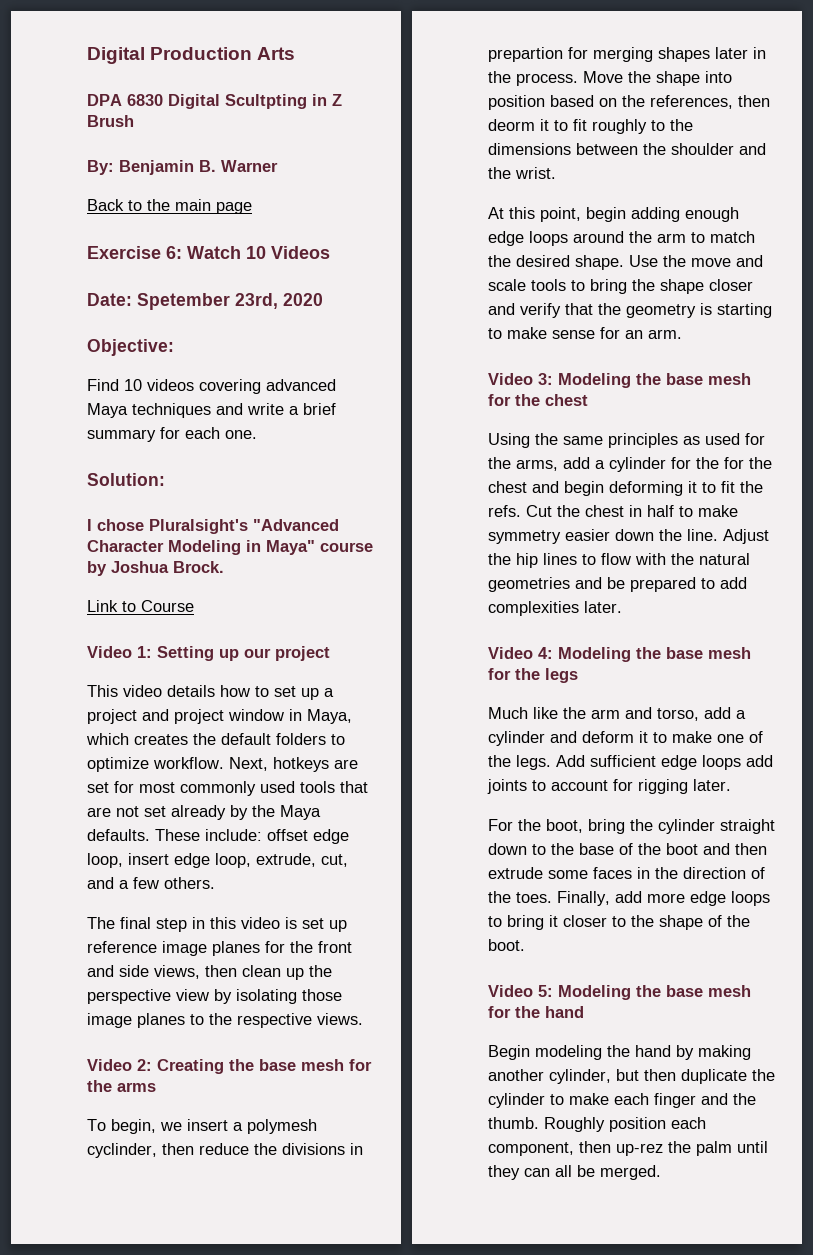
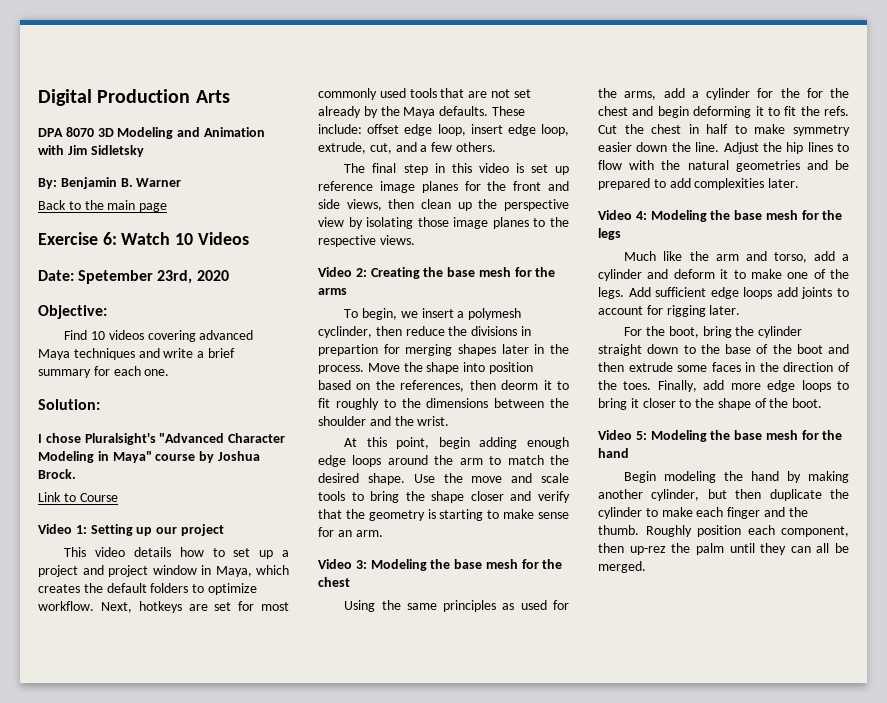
[127,94,342,109] [87,115,134,127] 6830 Digital Scultpting in Z Brush -> [65,127,265,139] [38,145,144,157] 8070 3D Modeling and Animation with Jim Sidletsky

